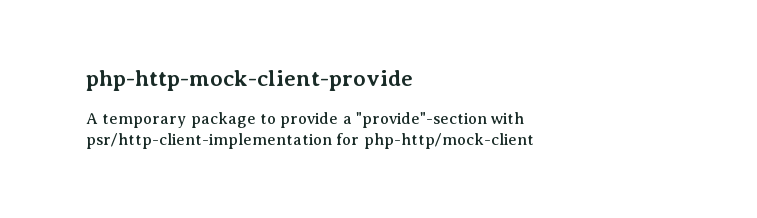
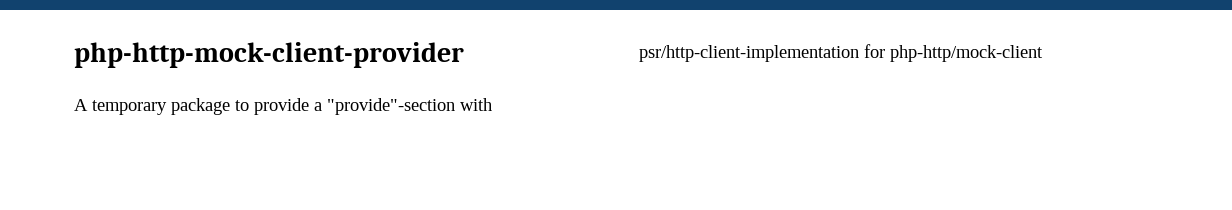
[86,70,413,91] php-http-mock-client-provide -> [74,42,464,68] php-http-mock-client-provider

